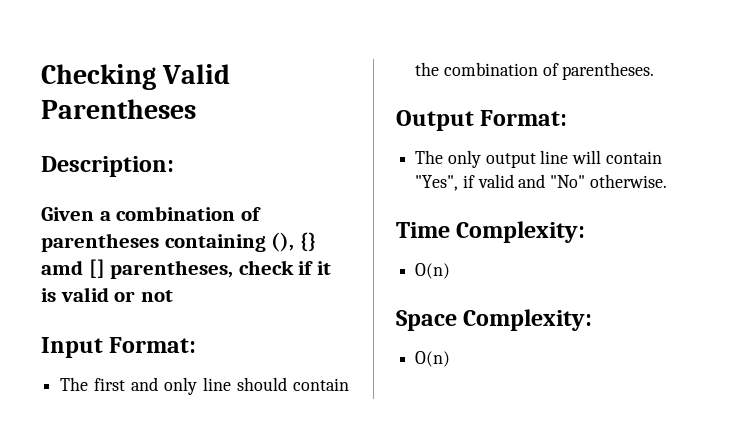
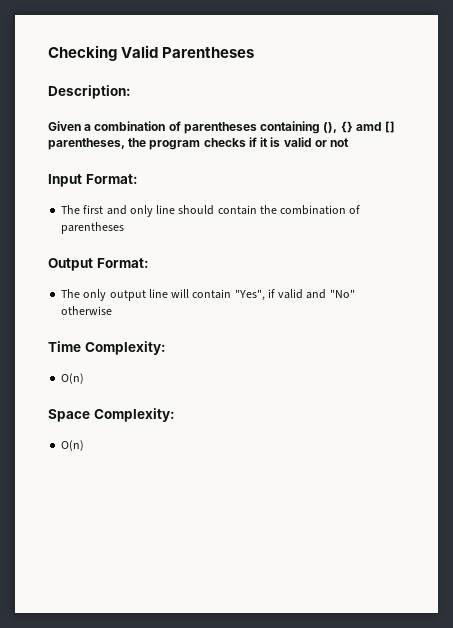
[238,260,294,275] check -> [128,138,246,150] the program checks
[562,62,655,80] parentheses. -> [61,222,125,234] parentheses
[589,174,667,188] otherwise. -> [61,306,113,315] otherwise

